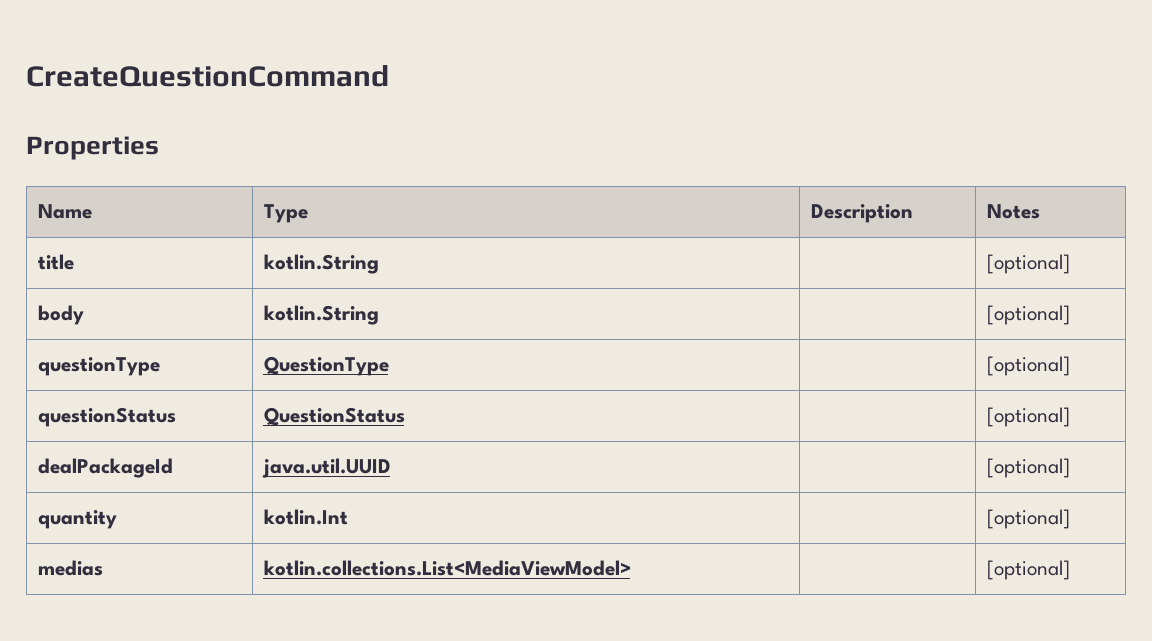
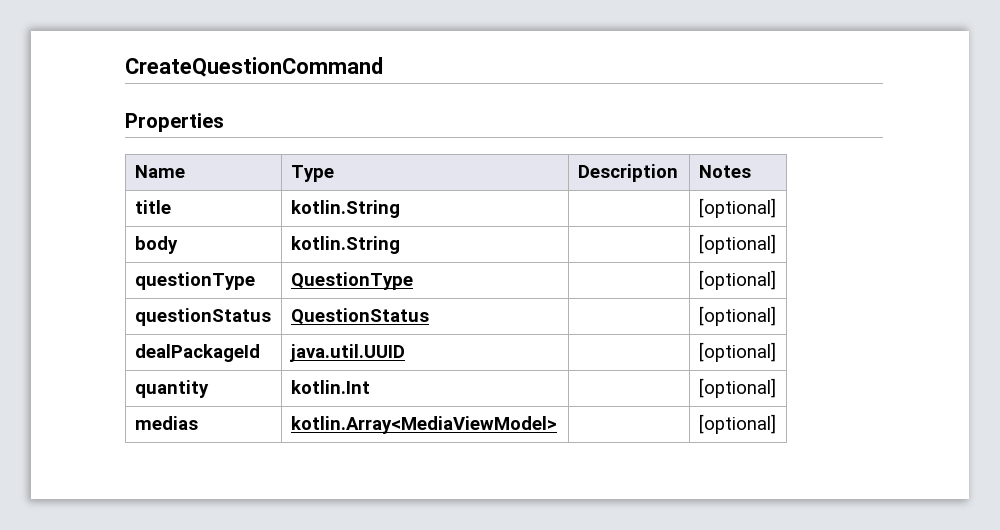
[263,560,631,576] kotlin.collections.List<MediaViewModel> -> [290,416,557,434] kotlin.Array<MediaViewModel>

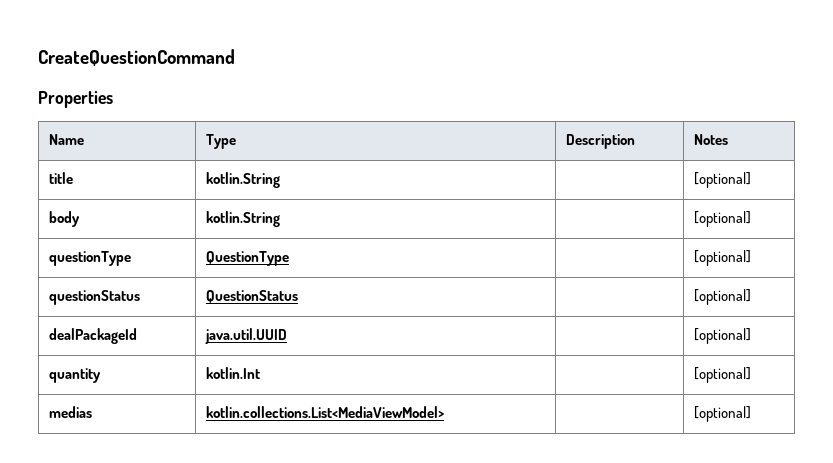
[290,416,557,434] kotlin.Array<MediaViewModel> -> [206,406,445,418] kotlin.collections.List<MediaViewModel>

